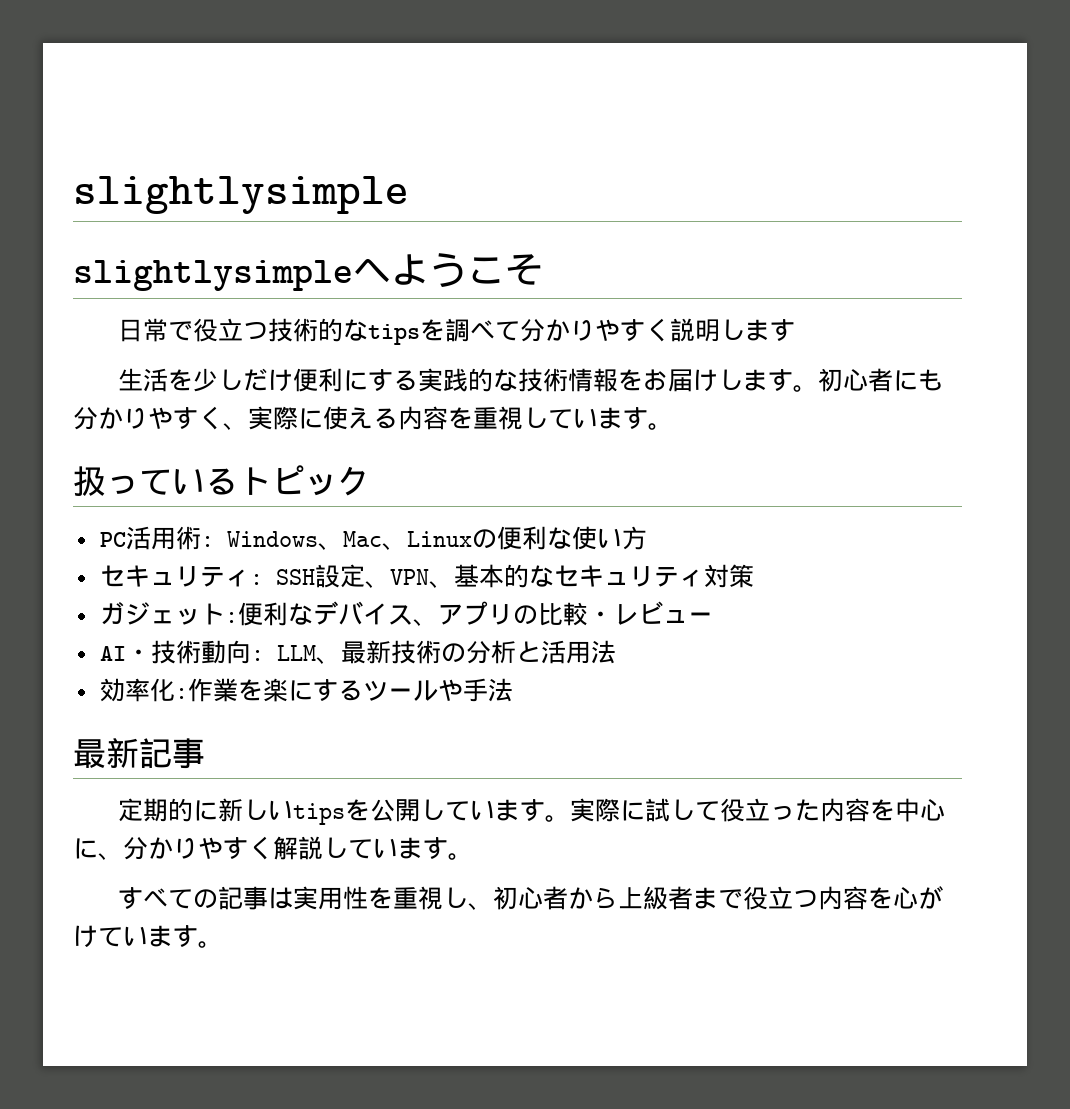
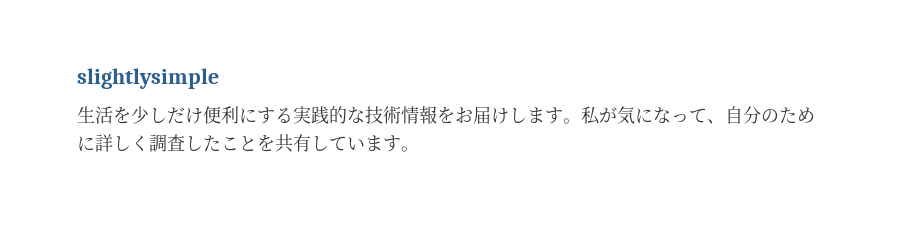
[73,176,409,214] [73,253,543,291] [117,318,795,345] slightlysimple // slightlysimpleへようこそ // 日常で役立つ技術的なtipsを調べて分かりやすく説明します -> [77,68,219,89] slightlysimple
[817,368,943,392] [73,406,673,430] [73,465,370,496] [99,526,647,550] [99,564,754,588] [99,601,713,626] [99,640,616,664] [99,678,513,702] [73,738,205,769] [117,798,945,825] [73,836,473,860] [117,886,943,910] [73,925,98,948] 初心者にも分かりやすく、実際に使える内容を重視しています。 // 扱っているトピック // PC活用術: Windows、Mac、Linuxの便利な使い方 // セキュリティ: SSH設定、VPN、基本的なセキュリティ対策 // ガジェット:便利なデバイス、アプリの比較・レビュー // AI・技術動向: LLM、最新技術の分析と活用法 // 効率化:作業を楽にするツールや手法 // 最新記事 // 定期的に新しいtipsを公開しています。実際に試して役立った内容を中心に、分かりやすく解説しています。 // すべての記事は実用性を重視し、初心者から上級者まで役立つ内容を心がけ -> [581,106,815,125] [77,134,329,153] 私が気になって、自分のために詳しく調査したことを共有し

